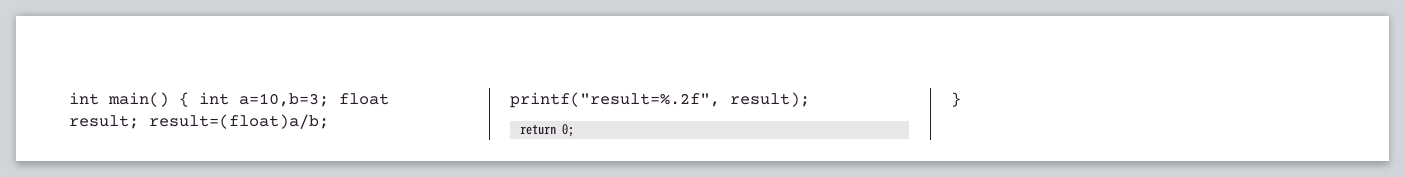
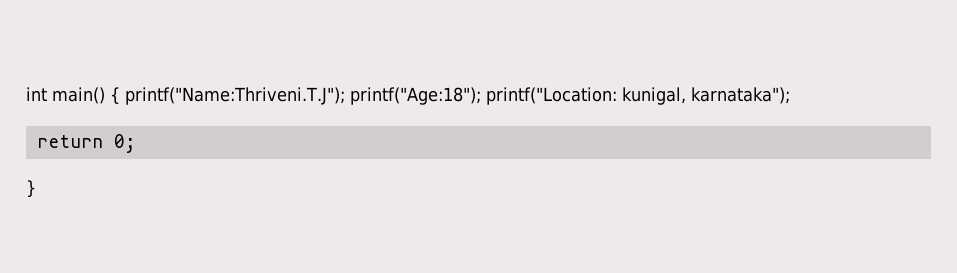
[199,92,389,107] [69,114,329,129] [510,92,810,108] int a=10,b=3; float result; result=(float)a/b; printf("result=%.2f", result); -> [125,87,790,105] printf("Name:Thriveni.T.J"); printf("Age:18"); printf("Location: kunigal, karnataka");

